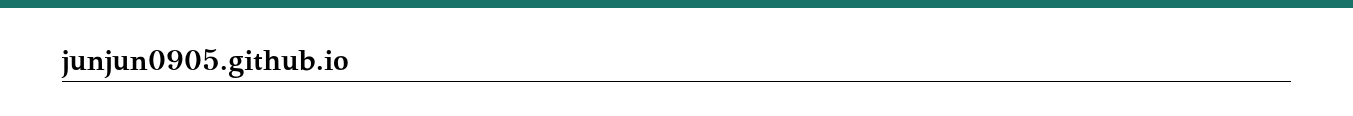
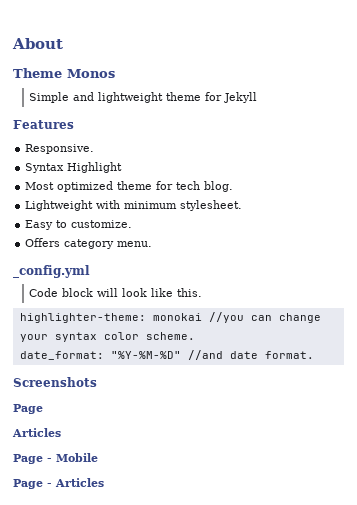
[61,49,349,78] junjun0905.github.io -> [12,38,63,49] [13,68,115,78] [29,92,258,103] [13,120,74,129] [25,144,95,154] [25,162,123,173] [25,181,234,192] [25,200,243,211] [25,220,133,230] [25,238,153,249] [13,265,90,278] [29,288,203,297] [19,312,321,323] [19,332,195,342] [19,350,314,360] [13,377,97,387] [13,404,43,414] [12,428,61,437] [13,453,98,464] [13,478,104,489] About // Theme Monos // Simple and lightweight theme for Jekyll // Features // Responsive. // Syntax Highlight // Most optimized theme for tech blog. // Lightweight with minimum stylesheet. // Easy to customize. // Offers category menu. // _config.yml // Code block will look like this. // highlighter-theme: monokai //you can change your syntax color scheme. // date_format: "%Y-%M-%D" //and date format. // Screenshots // Page // Articles // Page - Mobile // Page - Articles

